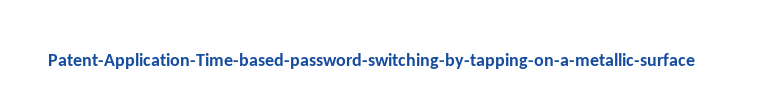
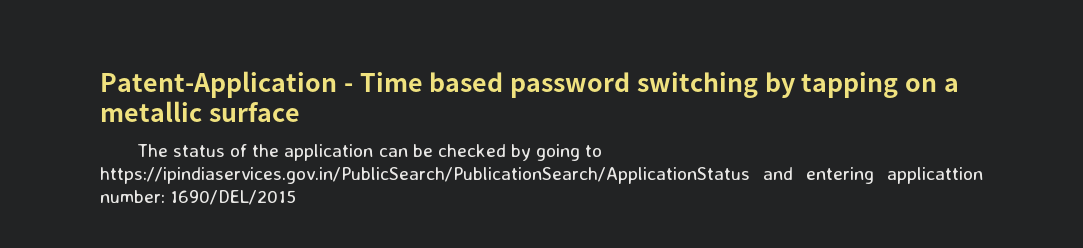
[48,53,695,69] Patent-Application-Time-based-password-switching-by-tapping-on-a-metallic-surface -> [100,71,959,98] [100,101,300,122] [136,144,603,161] [100,167,983,184] [100,190,297,205] Patent-Application - Time based password switching by tapping on a metallic surface // The status of the application can be checked by going to https://ipindiaservices.gov.in/PublicSearch/PublicationSearch/ApplicationStatus and entering applicattion number: 1690/DEL/2015

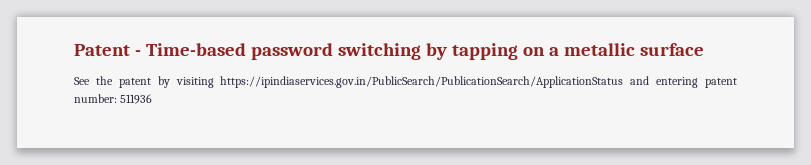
[100,71,504,98] Patent-Application - Time based -> [74,43,246,56] Patent - Time-based
[136,144,603,161] [100,167,983,184] [100,190,297,205] The status of the application can be checked by going to https://ipindiaservices.gov.in/PublicSearch/PublicationSearch/ApplicationStatus and entering applicattion number: 1690/DEL/2015 -> [74,76,737,88] [74,94,153,104] See the patent by visiting https://ipindiaservices.gov.in/PublicSearch/PublicationSearch/ApplicationStatus and entering patent number: 511936

